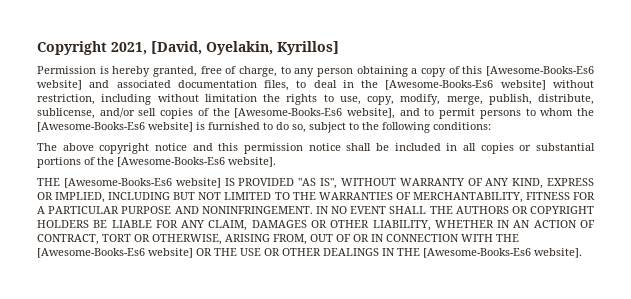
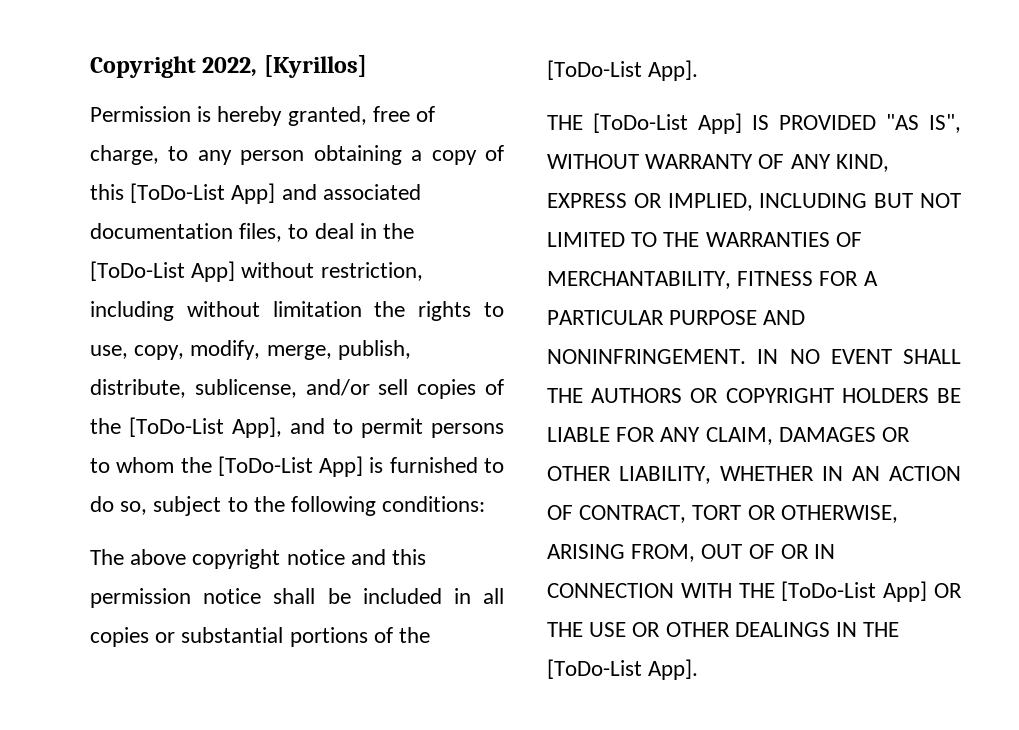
[111,41,339,55] 2021, [David, Oyelakin, Kyrillos] -> [202,55,367,78] 2022, [Kyrillos]
[486,66,595,76] [37,80,82,90] [Awesome-Books-Es6 website] -> [130,183,276,204] [ToDo-List App]
[385,80,546,90] [Awesome-Books-Es6 website] -> [90,261,236,282] [ToDo-List App]
[234,108,396,119] [Awesome-Books-Es6 website], -> [129,417,282,438] [ToDo-List App],
[37,122,193,132] [Awesome-Books-Es6 website] -> [217,456,364,477] [ToDo-List App]
[117,157,276,167] [37,178,221,188] [Awesome-Books-Es6 website]. // THE [Awesome-Books-Es6 website] -> [547,60,699,81] [547,113,742,134] [ToDo-List App]. // THE [ToDo-List App]
[37,248,193,258] [Awesome-Books-Es6 website] -> [781,581,928,602] [ToDo-List App]
[423,248,582,258] [Awesome-Books-Es6 website]. -> [547,659,699,680] [ToDo-List App].

